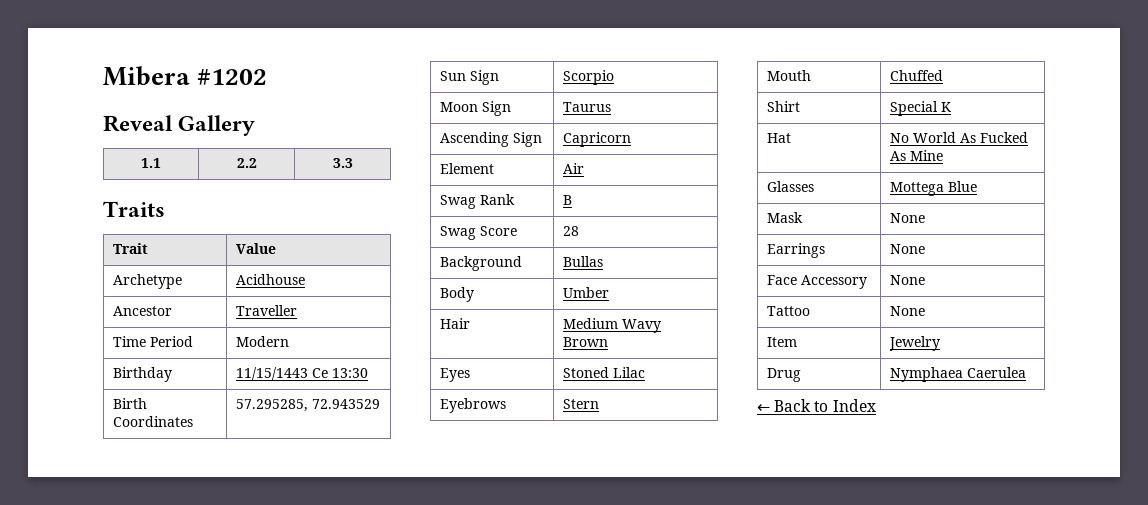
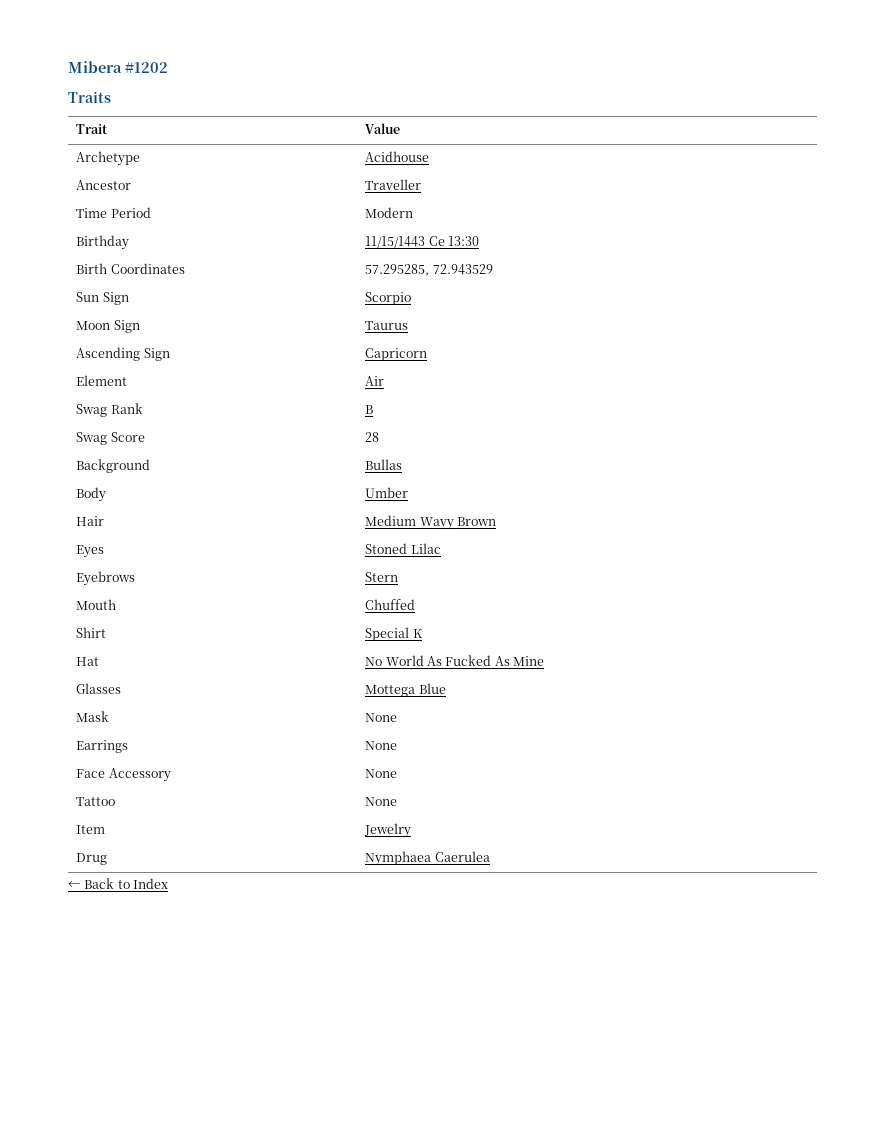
[103,115,256,136] [141,158,161,168] [236,158,257,168] [332,158,353,168] // Reveal Gallery // 1.1 | 2.2 | 3.3 -> (168, 67) none

